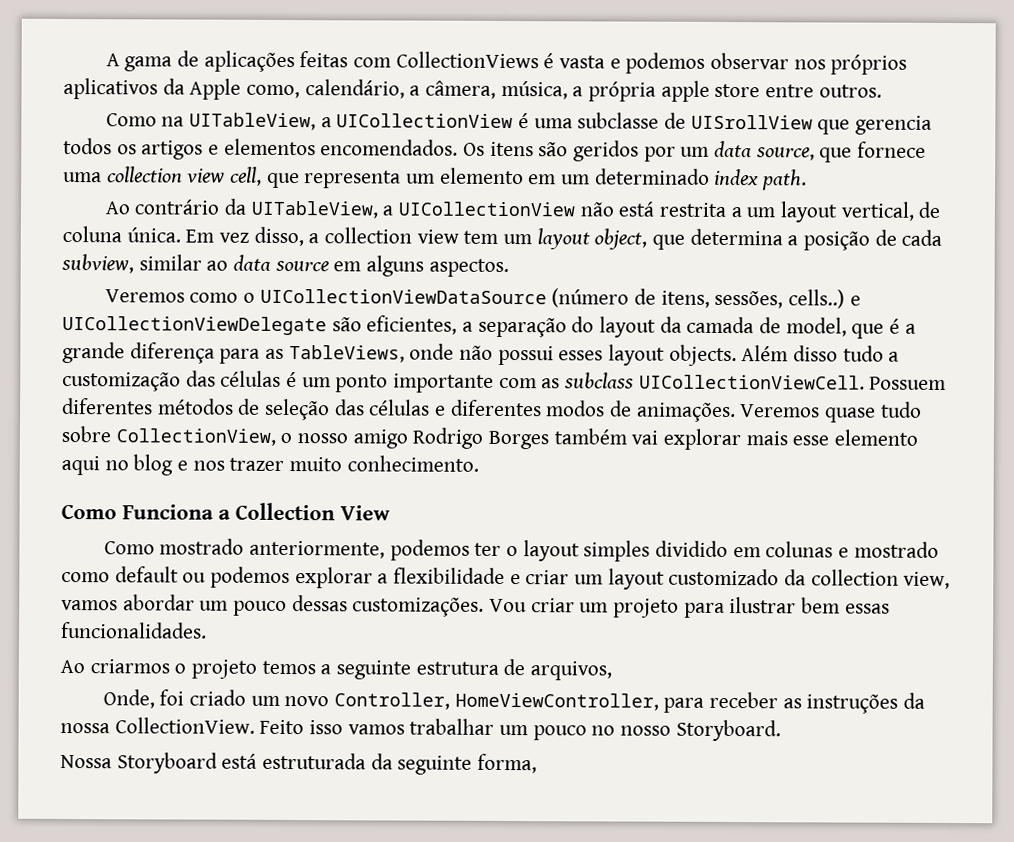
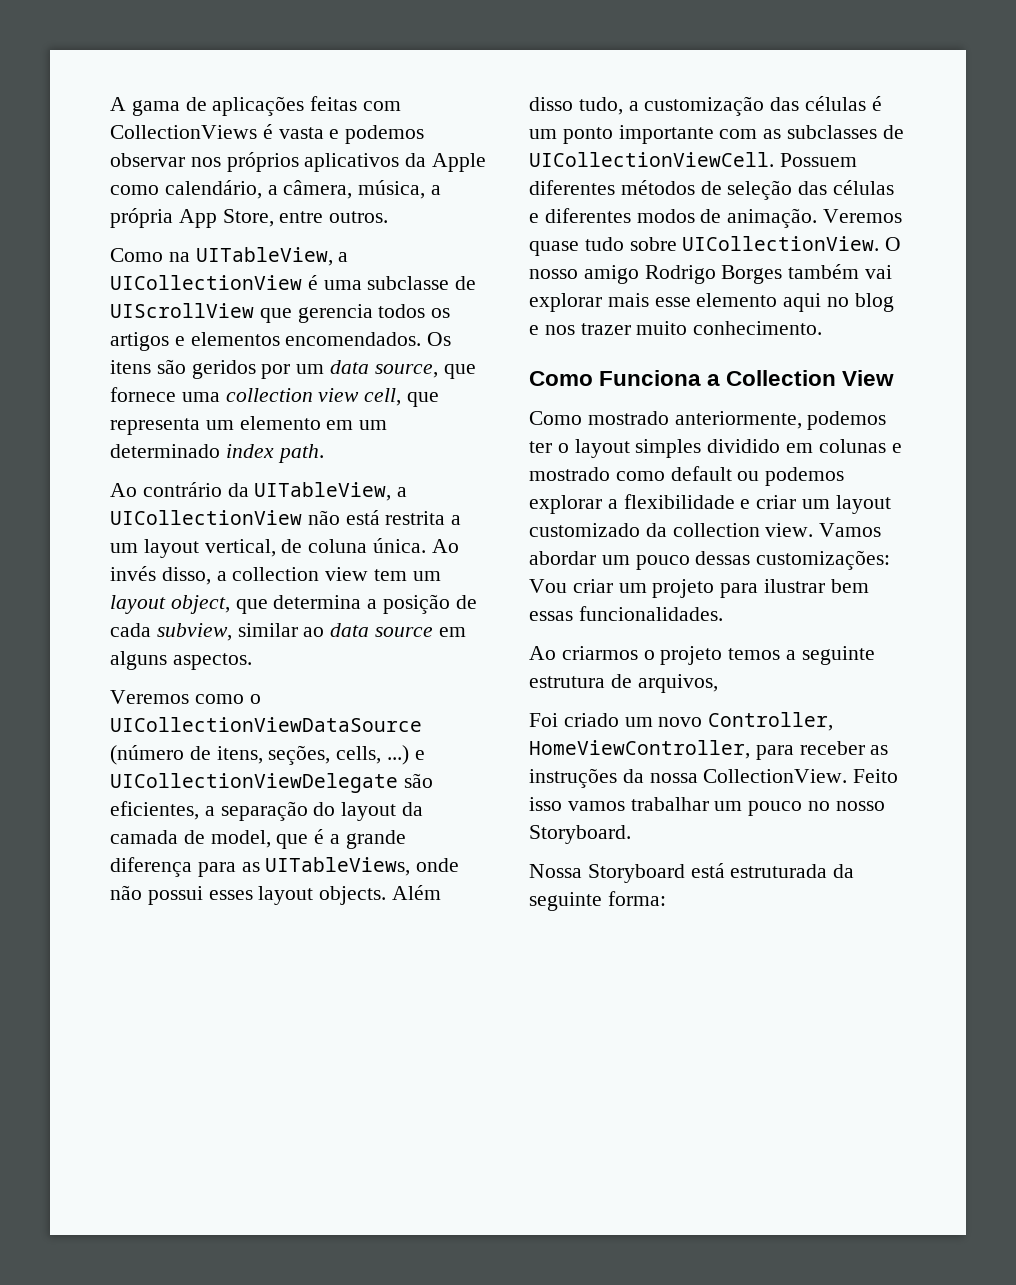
[246,84,301,99] como, -> [110,185,159,195] como
[660,80,761,102] apple store -> [178,209,274,228] App Store,
[690,114,813,130] UISrollView -> [110,303,254,318] UIScrollView
[185,229,250,243] Em vez -> [431,539,459,553] [110,566,156,581] Ao invés
[714,289,845,309] sessões, cells..) -> [268,745,410,765] seções, cells, ...)
[288,345,405,363] TableViews, -> [265,857,411,876] UITableViews,
[842,345,884,362] tudo -> [578,97,623,115] tudo,
[564,372,635,389] subclass -> [787,125,904,139] subclasses de
[635,402,736,423] animações. -> [727,208,818,228] animação.
[115,428,293,446] CollectionView, o -> [682,236,902,251] UICollectionView. O
[903,571,951,590] [61,599,118,611] view, vamos -> [765,523,882,537] view. Vamos
[352,597,485,617] customizações. -> [756,550,891,570] customizações:
[102,689,185,709] Onde, foi -> [529,713,558,727] Foi
[477,753,538,774] forma, -> [607,891,666,906] forma:

